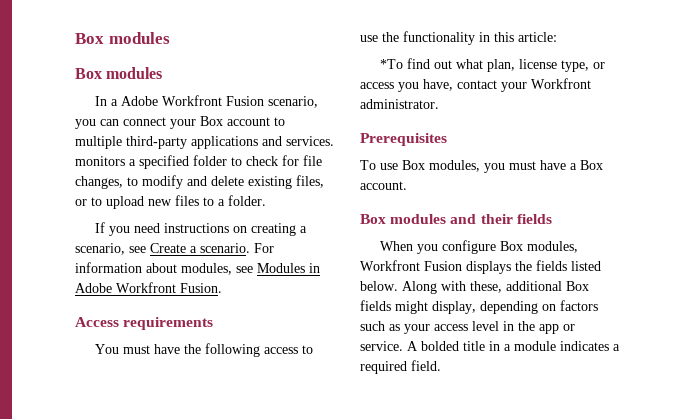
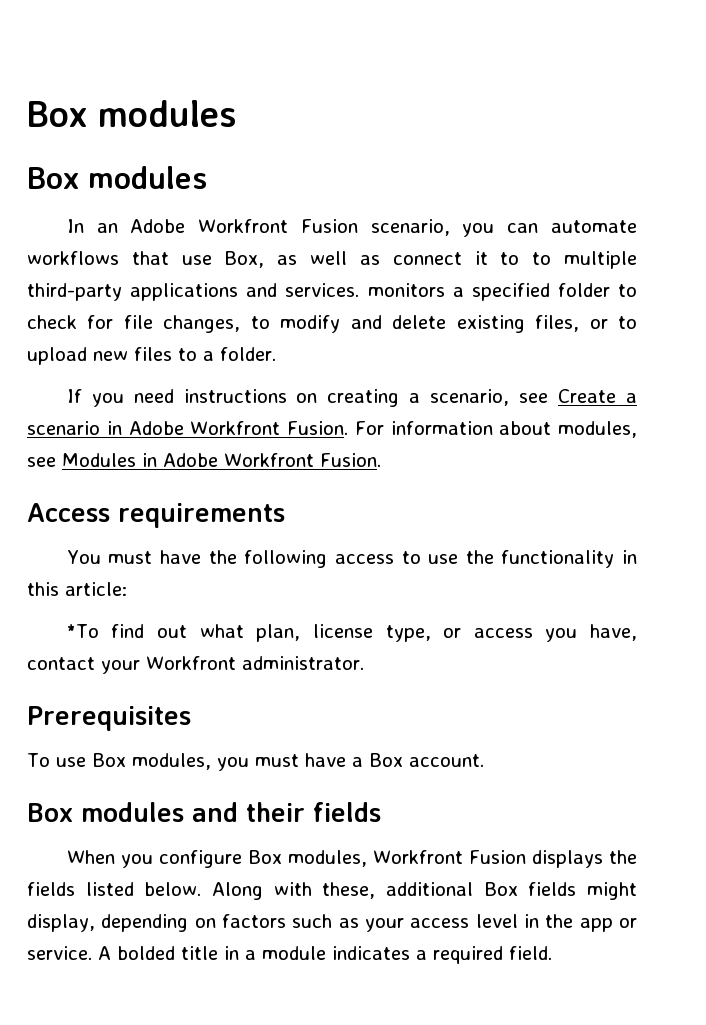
[111,99,119,106] a -> [96,223,118,233] an
[123,116,270,129] connect your Box account -> [550,220,637,233] [27,251,520,268] automate workflows that use Box, as well as connect it to
[200,243,250,253] scenario. -> [27,421,348,435] scenario in Adobe Workfront Fusion.

